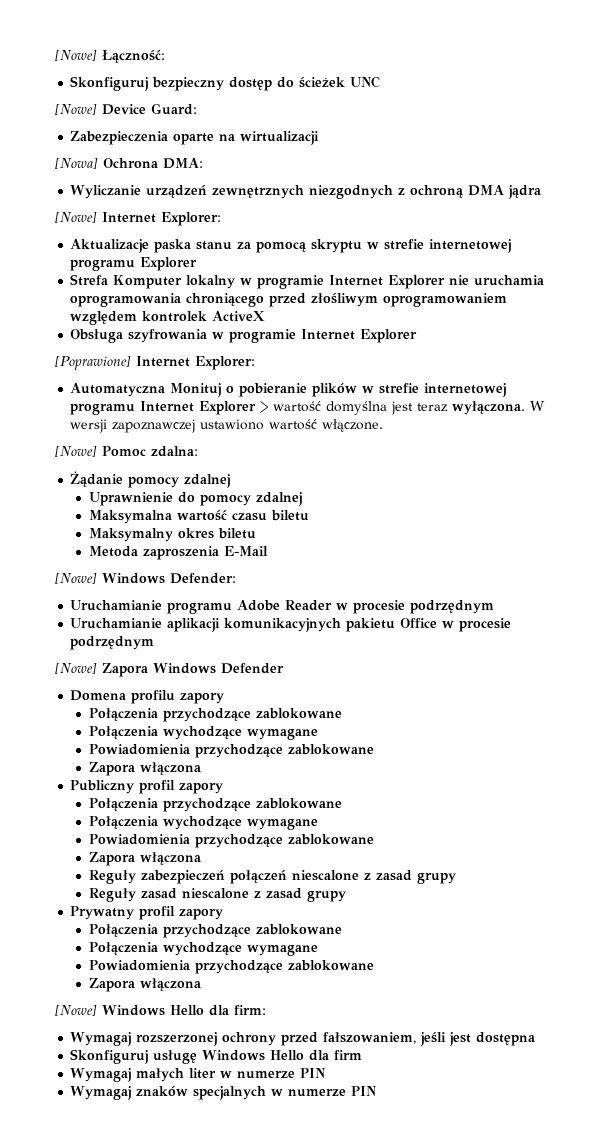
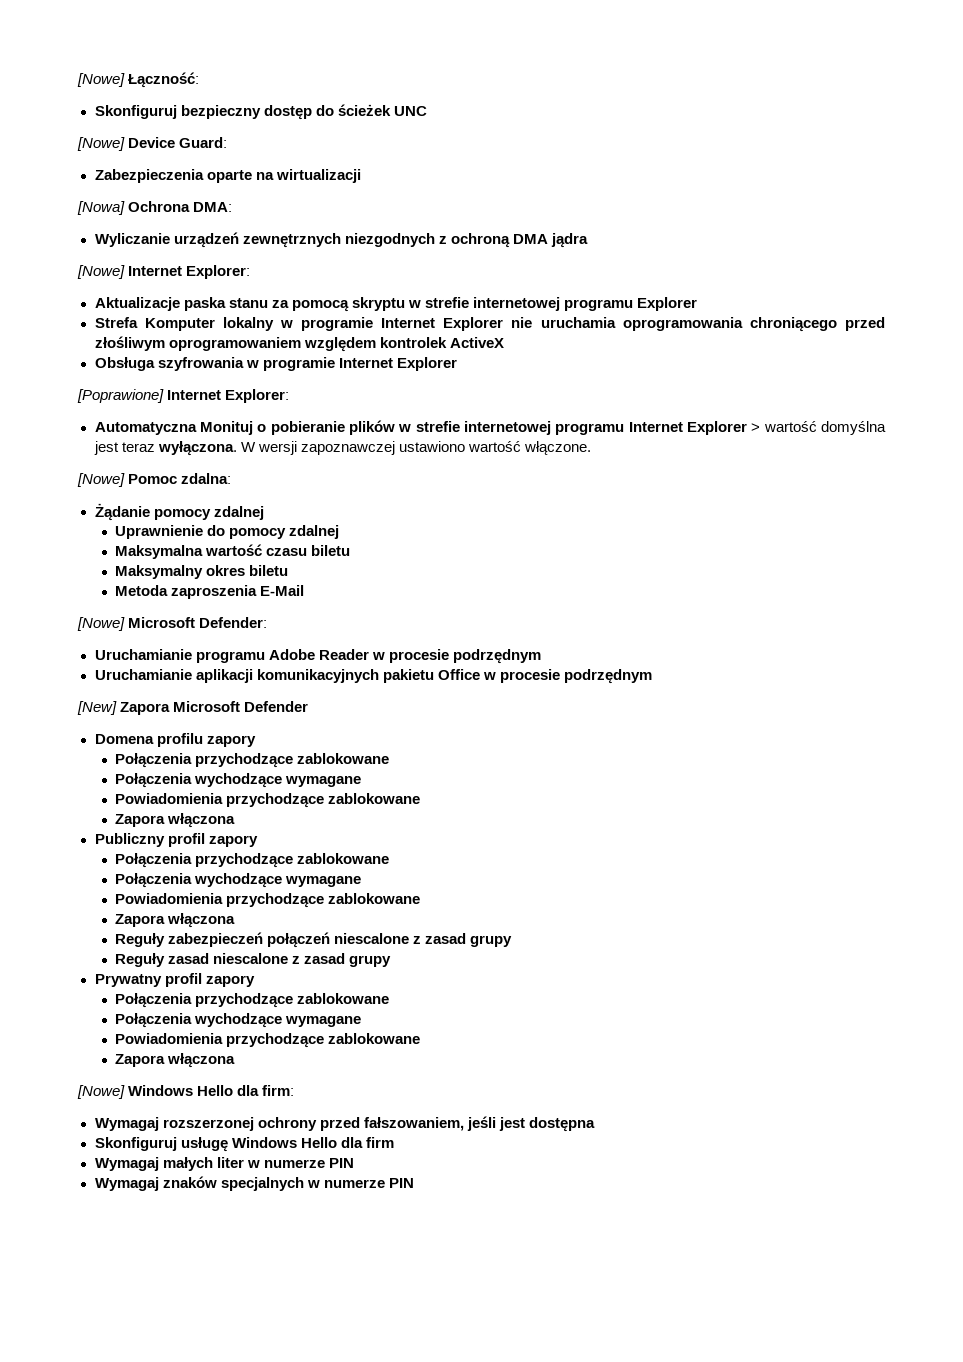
[102,573,165,584] Windows -> [128,617,196,628] Microsoft
[55,663,216,677] [Nowe] Zapora Windows -> [77,701,241,715] [New] Zapora Microsoft

